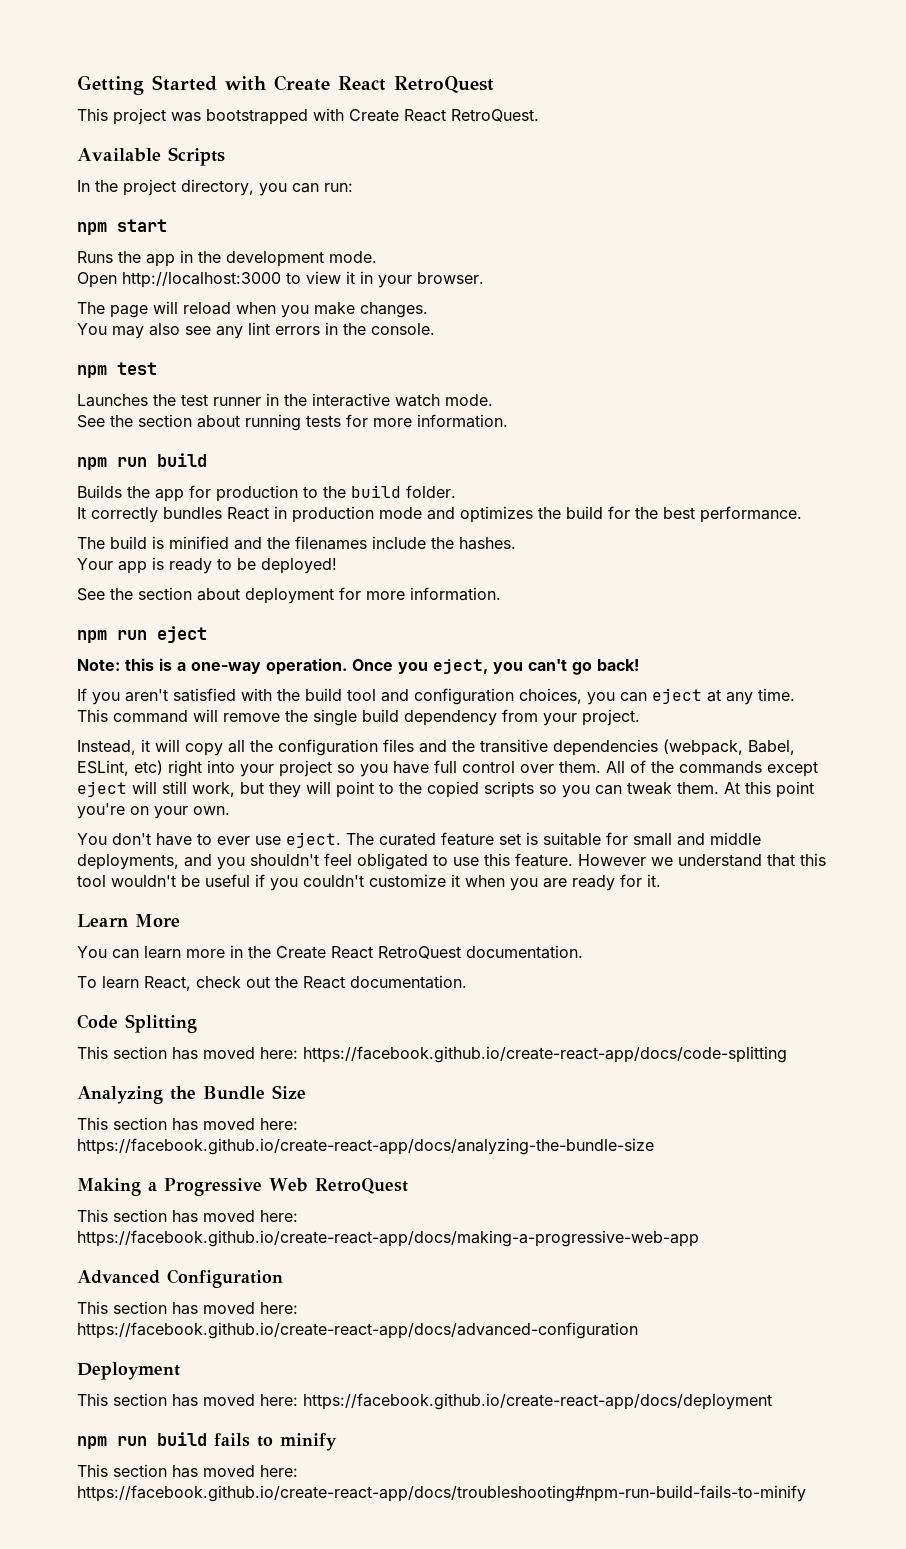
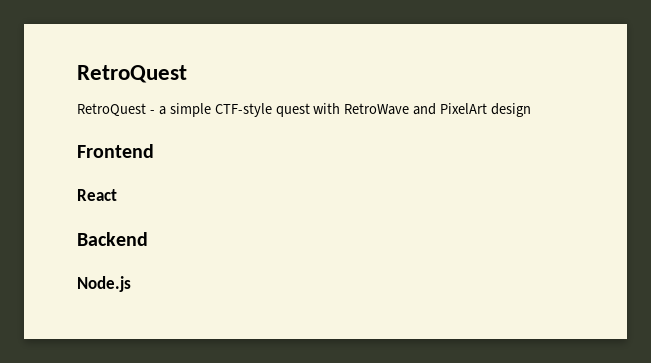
[77,75,494,95] [77,108,539,125] [77,147,225,166] [77,179,353,196] [77,219,167,235] [77,250,377,267] [77,271,484,288] [77,301,428,318] [77,322,435,339] [77,362,157,378] [77,393,493,407] [77,414,508,431] [77,453,207,470] [77,485,456,502] [77,506,802,523] [77,536,516,550] [77,557,337,574] [77,587,501,604] [77,626,207,643] [77,658,639,675] [77,688,795,705] [77,709,640,726] [77,739,795,756] [77,760,818,777] [77,781,814,798] [77,803,230,819] [77,832,761,848] [77,853,826,870] [77,874,661,891] [77,914,180,927] [77,945,583,959] [77,975,467,991] [77,1014,197,1033] [77,1046,787,1063] [77,1085,306,1104] [77,1117,298,1131] [77,1138,654,1155] [77,1178,408,1196] [77,1209,298,1223] [77,1230,699,1247] [77,1269,283,1288] [77,1301,298,1315] [77,1322,638,1339] [77,1362,180,1380] [77,1393,772,1410] [77,1432,337,1451] [77,1464,298,1478] [77,1485,806,1502] Getting Started with Create React RetroQuest // This project was bootstrapped with Create React RetroQuest. // Available Scripts // In the project directory, you can run: // npm start // Runs the app in the development mode. // Open http://localhost:3000 to view it in your browser. // The page will reload when you make changes. // You may also see any lint errors in the console. // npm test // Launches the test runner in the interactive watch mode. // See the section about running tests for more information. // npm run build // Builds the app for production to the build folder. // It correctly bundles React in production mode and optimizes the build for the best performance. // The build is minified and the filenames include the hashes. // Your app is ready to be deployed! // See the section about deployment for more information. // npm run eject // Note: this is a one-way operation. Once you eject, you can't go back! // If you aren't satisfied with the build tool and configuration choices, you can eject at any time. This command will remove the single build dependency from your project. // Instead, it will copy all the configuration files and the transitive dependencies (webpack, Babel, ESLint, etc) right into your project so you have full control over them. All of the commands except eject will still work, but they will point to the copied scripts so you can tweak them. At this point you're on your own. // You don't have to ever use eject. The curated feature set is suitable for small and middle deployments, and you shouldn't feel obligated to use this feature. However we understand that this tool wouldn't be useful if you couldn't customize it when you are ready for it. // Learn More // You can learn more in the Create React RetroQuest documentation. // To learn React, check out the React documentation. // Code Splitting // This section has moved here: https://facebook.github.io/create-react-app/docs/code-splitting // Analyzing the Bundle Size // This section has moved here: https://facebook.github.io/create-react-app/docs/analyzing-the-bundle-size // Making a Progressive Web RetroQuest // This section has moved here: https://facebook.github.io/create-react-app/docs/making-a-progressive-web-app // Advanced Configuration // This section has moved here: https://facebook.github.io/create-react-app/docs/advanced-configuration // Deployment // This section has moved here: https://facebook.github.io/create-react-app/docs/deployment // npm run build fails to minify // This section has moved here: https://facebook.github.io/create-react-app/docs/troubleshooting#npm-run-build-fails-to-minify -> [77,65,187,83] [77,103,532,117] [77,144,154,158] [77,189,117,201] [77,232,148,246] [77,276,131,292] RetroQuest // RetroQuest - a simple CTF-style quest with RetroWave and PixelArt design // Frontend // React // Backend // Node.js

